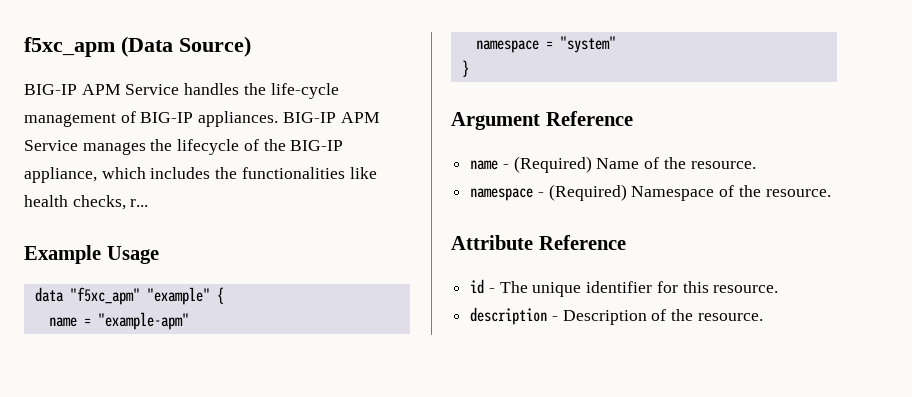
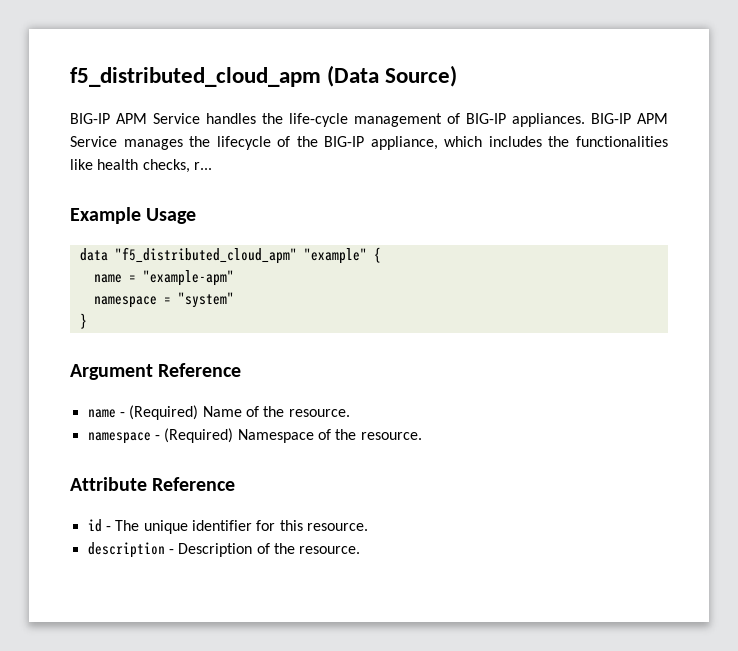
[24,37,115,57] f5xc_apm -> [70,67,321,87] f5_distributed_cloud_apm
[69,287,140,305] "f5xc_apm" -> [114,247,297,264] "f5_distributed_cloud_apm"

